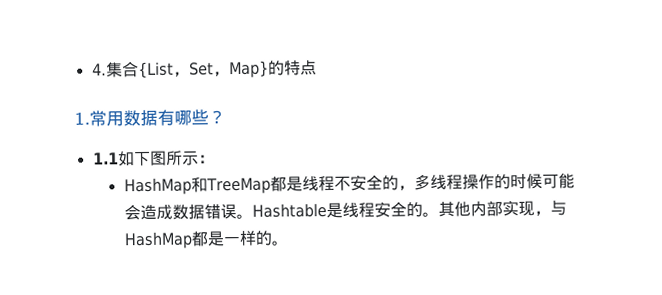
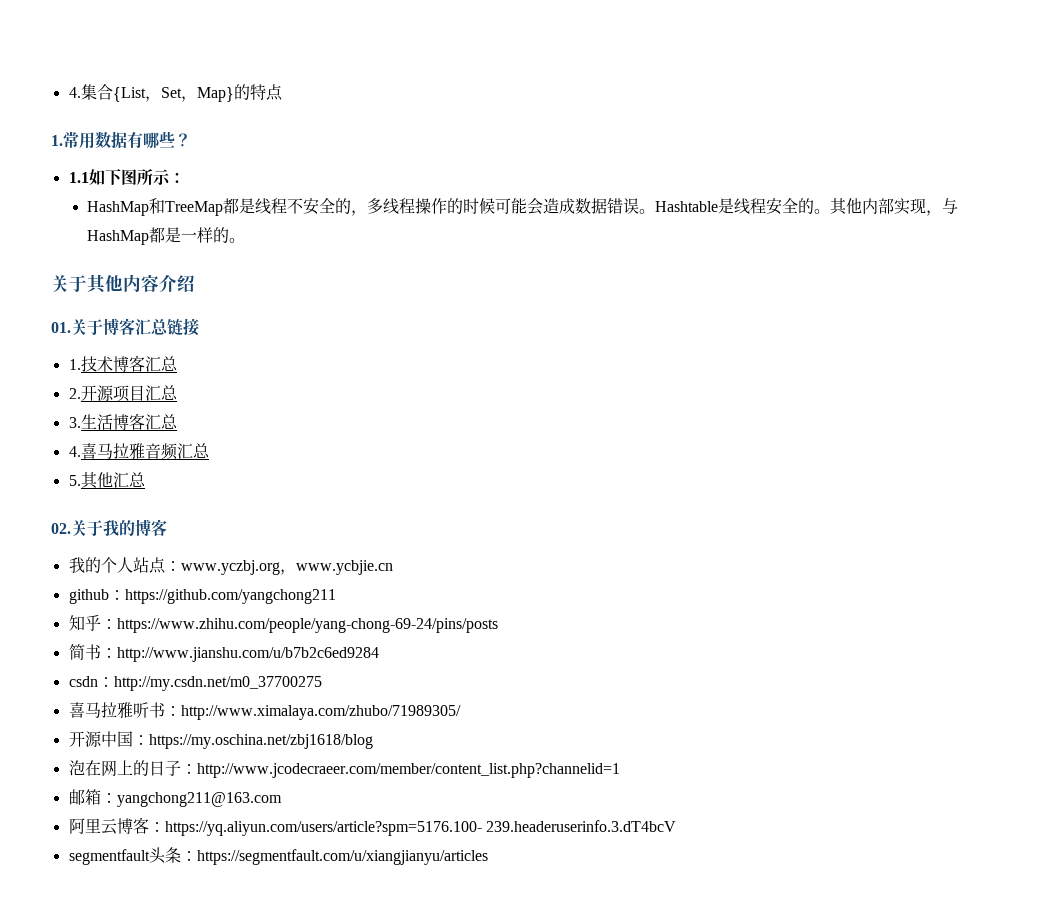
(289, 243) none -> [51,274,195,294] [51,318,199,336] [68,355,178,372] [68,385,178,402] [68,413,178,430] [68,443,210,460] [68,472,146,489] [51,519,167,537] [68,557,393,575] [68,589,336,604] [68,615,498,633] [68,644,379,662] [68,676,322,691] [68,702,461,720] [68,731,373,749] [68,760,620,778] [68,789,282,807] [68,817,676,836] [68,847,488,865] // 关于其他内容介绍 // 01.关于博客汇总链接 // 1.技术博客汇总 // 2.开源项目汇总 // 3.生活博客汇总 // 4.喜马拉雅音频汇总 // 5.其他汇总 // 02.关于我的博客 // 我的个人站点：www.yczbj.org，www.ycbjie.cn // github：https://github.com/yangchong211 // 知乎：https://www.zhihu.com/people/yang-chong-69-24/pins/posts // 简书：http://www.jianshu.com/u/b7b2c6ed9284 // csdn：http://my.csdn.net/m0_37700275 // 喜马拉雅听书：http://www.ximalaya.com/zhubo/71989305/ // 开源中国：https://my.oschina.net/zbj1618/blog // 泡在网上的日子：http://www.jcodecraeer.com/member/content_list.php?channelid=1 // 邮箱：yangchong211@163.com // 阿里云博客：https://yq.aliyun.com/users/article?spm=5176.100- 239.headeruserinfo.3.dT4bcV // segmentfault头条：https://segmentfault.com/u/xiangjianyu/articles

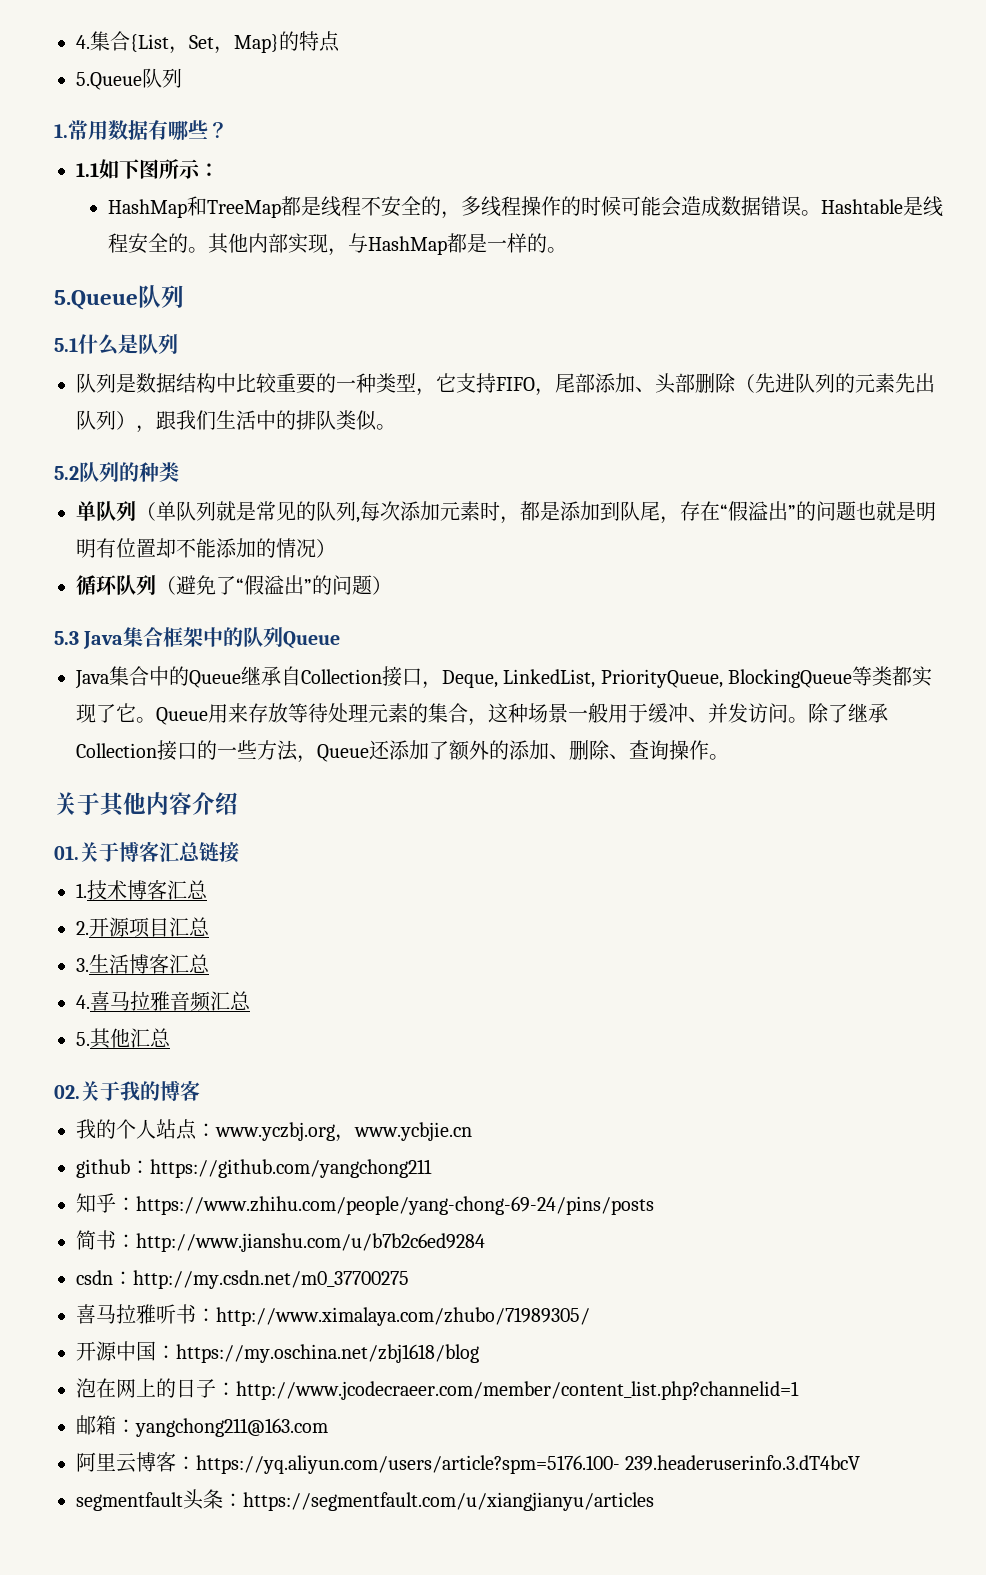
(283, 92) none -> [76,68,182,90] // 5.Queue队列
(246, 240) none -> [54,285,184,310] [54,334,178,356] [76,373,935,396] [76,410,396,433] [54,462,179,483] [76,501,936,524] [76,538,336,558] [76,575,392,596] [54,627,341,649] [75,666,933,689] [76,703,888,726] [76,740,729,763] // 5.Queue队列 // 5.1什么是队列 // 队列是数据结构中比较重要的一种类型，它支持FIFO，尾部添加、头部删除（先进队列的元素先出队列），跟我们生活中的排队类似。 // 5.2队列的种类 // 单队列（单队列就是常见的队列,每次添加元素时，都是添加到队尾，存在“假溢出”的问题也就是明明有位置却不能添加的情况） // 循环队列（避免了“假溢出”的问题） // 5.3 Java集合框架中的队列Queue // Java集合中的Queue继承自Collection接口，Deque, LinkedList, PriorityQueue, BlockingQueue等类都实现了它。Queue用来存放等待处理元素的集合，这种场景一般用于缓冲、并发访问。除了继承Collection接口的一些方法，Queue还添加了额外的添加、删除、查询操作。

